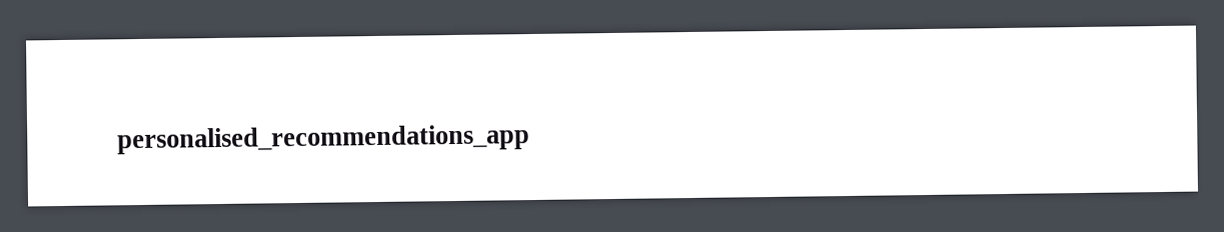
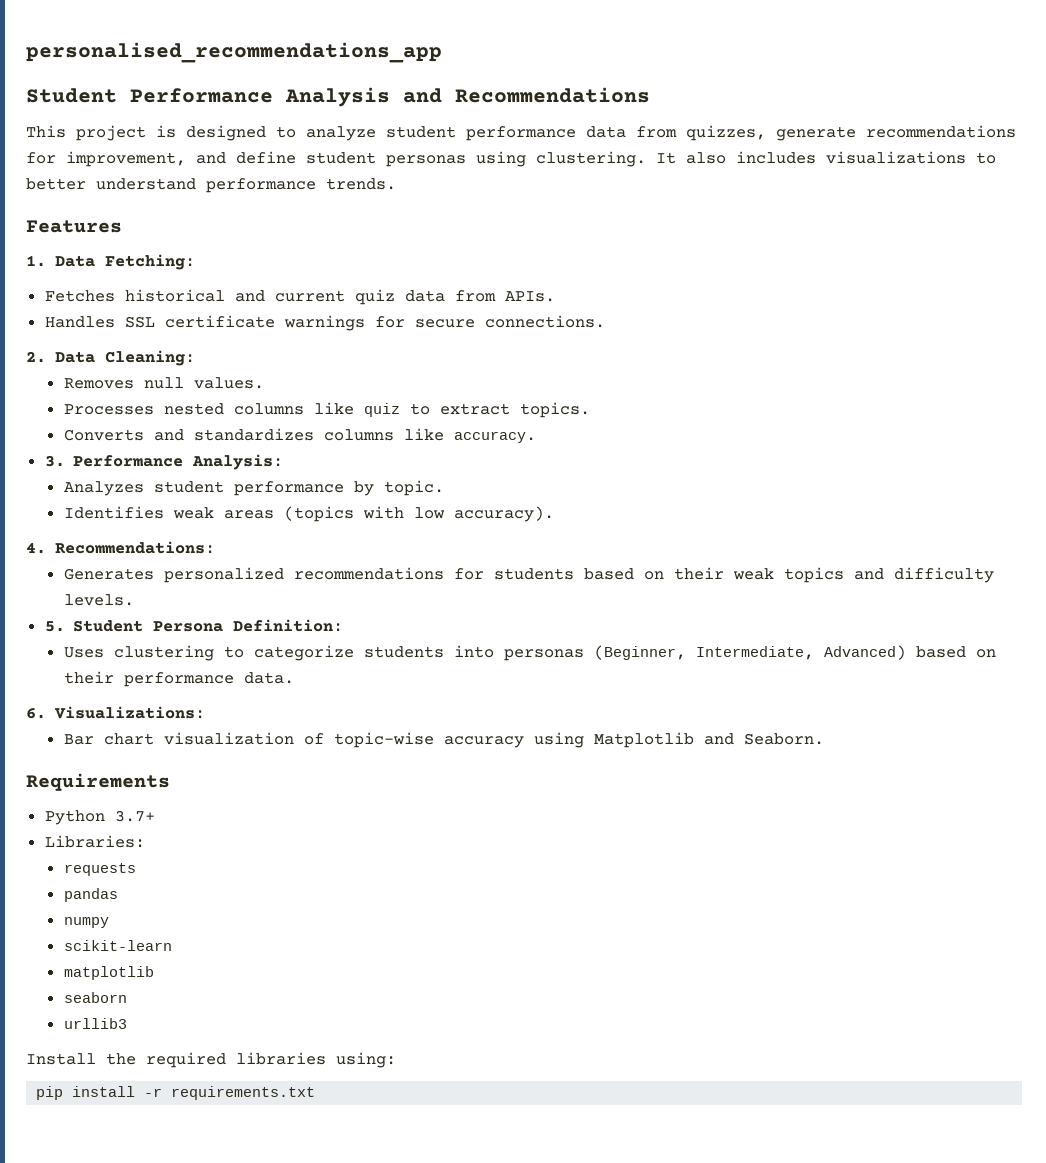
(530, 139) none -> [26,87,650,107] [26,125,1016,141] [26,151,996,167] [26,178,396,193] [26,220,122,233] [26,254,195,270] [44,289,555,305] [44,315,605,331] [26,350,195,366] [63,377,264,389] [63,402,590,418] [63,428,536,443] [44,454,284,470] [63,480,444,496] [63,506,554,522] [26,541,215,554] [63,567,994,583] [63,594,134,606] [44,619,344,632] [63,645,996,661] [63,671,294,687] [26,706,205,719] [63,732,824,748] [26,773,170,791] [44,810,155,825] [44,835,145,848] [63,863,136,876] [63,888,118,902] [63,917,109,928] [63,940,172,951] [63,966,154,980] [63,992,127,1003] [63,1018,127,1029] [26,1052,396,1068] [36,1086,316,1100] // Student Performance Analysis and Recommendations // This project is designed to analyze student performance data from quizzes, generate recommendations for improvement, and define student personas using clustering. It also includes visualizations to better understand performance trends. // Features // 1. Data Fetching: // Fetches historical and current quiz data from APIs. // Handles SSL certificate warnings for secure connections. // 2. Data Cleaning: // Removes null values. // Processes nested columns like quiz to extract topics. // Converts and standardizes columns like accuracy. // 3. Performance Analysis: // Analyzes student performance by topic. // Identifies weak areas (topics with low accuracy). // 4. Recommendations: // Generates personalized recommendations for students based on their weak topics and difficulty levels. // 5. Student Persona Definition: // Uses clustering to categorize students into personas (Beginner, Intermediate, Advanced) based on their performance data. // 6. Visualizations: // Bar chart visualization of topic-wise accuracy using Matplotlib and Seaborn. // Requirements // Python 3.7+ // Libraries: // requests // pandas // numpy // scikit-learn // matplotlib // seaborn // urllib3 // Install the required libraries using: // pip install -r requirements.txt

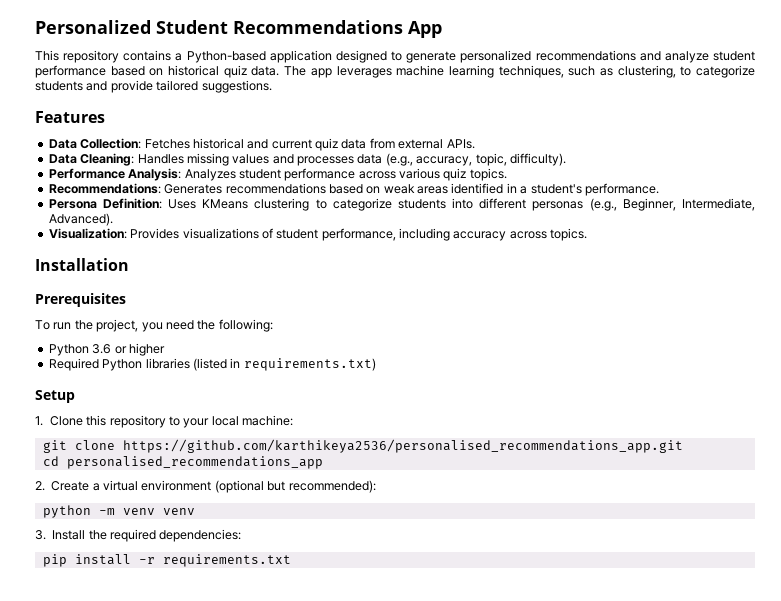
[26,42,442,63] [26,87,442,107] personalised_recommendations_app // Student Performance Analysis and -> [35,20,228,34] Personalized Student
(650, 95) none -> [408,21,442,38] App
[76,125,1016,141] [26,151,996,167] [26,178,396,193] [26,220,122,233] [26,254,195,270] project is designed to analyze student performance data from quizzes, generate recommendations for improvement, and define student personas using clustering. It also includes visualizations to better understand performance trends. // Features // 1. Data Fetching: // -> [63,50,755,63] [35,65,755,78] [35,80,272,93] [35,111,105,123] [48,138,142,149] repository contains a Python-based application designed to generate personalized recommendations and analyze student performance based on historical quiz data. The app leverages machine learning techniques, such as clustering, to categorize students and provide tailored suggestions. // Features // Data Collection:
(496, 296) none -> [398,139,444,149] external
[44,315,605,331] [26,350,195,366] [63,377,264,389] [63,402,590,418] [63,428,536,443] [44,455,65,467] Handles SSL certificate warnings for secure connections. // 2. Data Cleaning: // Removes null values. // Processes nested columns like quiz to extract topics. // Converts and standardizes columns like accuracy. // 3. -> [48,153,566,166] Data Cleaning: Handles missing values and processes data (e.g., accuracy, topic, difficulty). //
(284, 462) // -> (182, 174) none
[353,480,444,496] [63,506,554,522] [26,541,215,554] [63,567,994,583] [63,594,134,606] [44,620,144,632] by topic. // Identifies weak areas (topics with low accuracy). // 4. Recommendations: // Generates personalized recommendations for students based on their weak topics and difficulty levels. // 5. Student -> [358,168,507,181] [48,183,659,196] across various quiz topics. // Recommendations: Generates recommendations based on weak areas identified in a student's performance. //
[63,647,104,658] // Uses -> [168,199,249,209] Uses KMeans
[503,645,996,661] [63,671,294,687] [26,706,205,719] [63,732,824,748] [26,773,170,791] [44,810,155,825] [44,835,145,848] [63,863,136,876] [63,888,118,902] [63,917,109,928] [63,940,172,951] [63,966,154,980] [63,992,127,1003] [63,1018,127,1029] personas (Beginner, Intermediate, Advanced) based on their performance data. // 6. Visualizations: // Bar chart visualization of topic-wise accuracy using Matplotlib and Seaborn. // Requirements // Python 3.7+ // Libraries: // requests // pandas // numpy // scikit-learn // matplotlib // seaborn // urllib3 // -> [479,198,755,211] [48,213,113,226] [48,228,588,241] [35,258,129,271] [35,293,126,307] [35,319,273,332] [48,343,165,356] [48,358,376,371] [35,390,75,403] [35,415,294,428] [42,439,683,453] [42,456,323,469] [35,480,376,493] [42,505,195,518] [35,530,46,540] different personas (e.g., Beginner, Intermediate, Advanced). // Visualization: Provides visualizations of student performance, including accuracy across topics. // Installation // Prerequisites // To run the project, you need the following: // Python 3.6 or higher // Required Python libraries (listed in requirements.txt) // Setup // 1. Clone this repository to your local machine: // git clone https://github.com/karthikeya2536/personalised_recommendations_app.git // cd personalised_recommendations_app // 2. Create a virtual environment (optional but recommended): // python -m venv venv // 3.
[236,1052,396,1068] libraries using: -> [159,529,242,542] dependencies:

